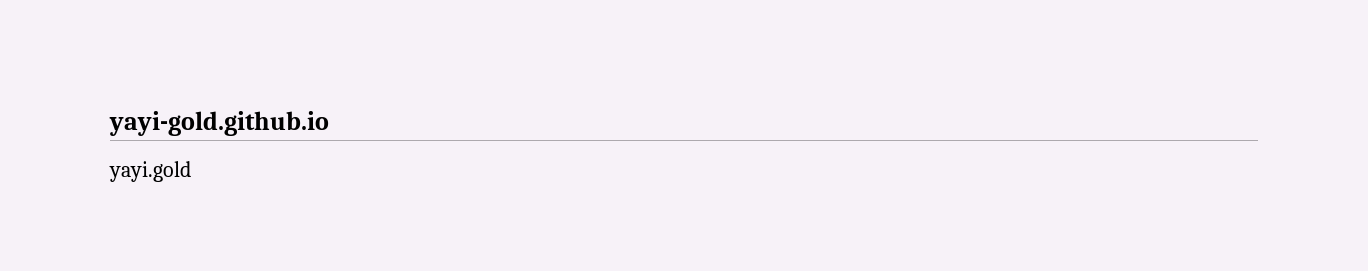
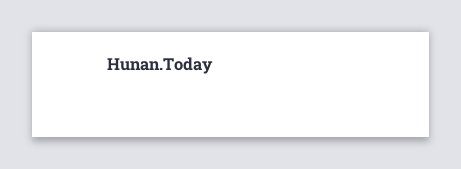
[109,111,329,136] [109,161,191,182] yayi-gold.github.io // yayi.gold -> [107,57,213,74] Hunan.Today

